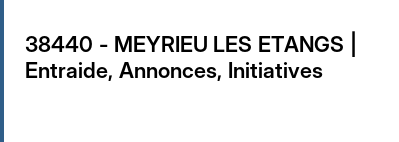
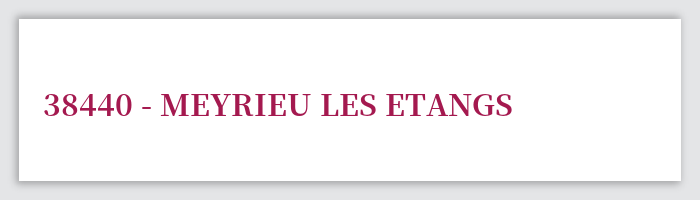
[350,31,358,57] [25,62,323,81] | Entraide, Annonces, Initiatives -> (514, 105) none

